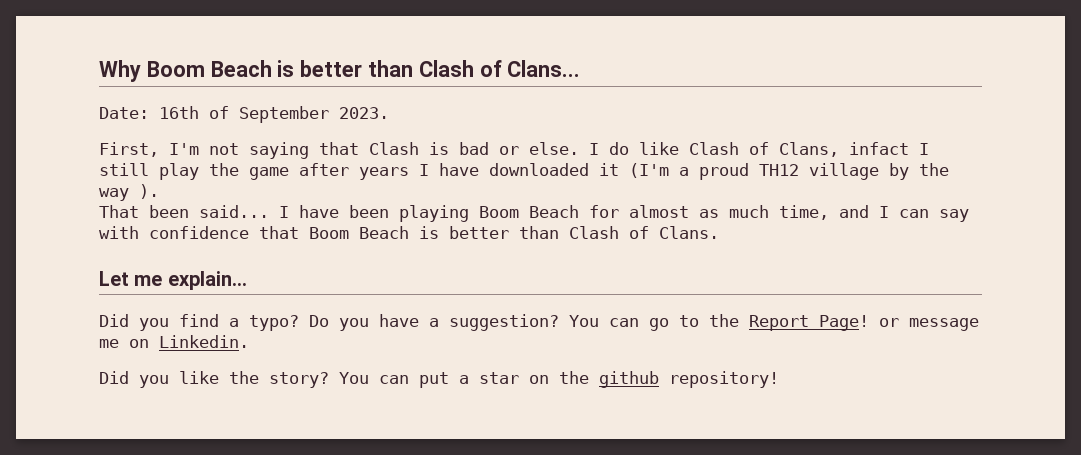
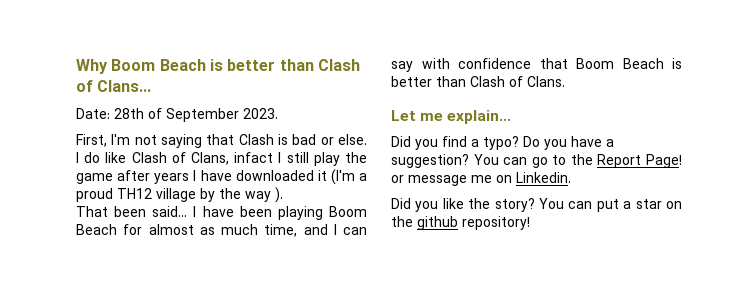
[159,106,199,119] 16th -> [114,108,144,119] 28th

